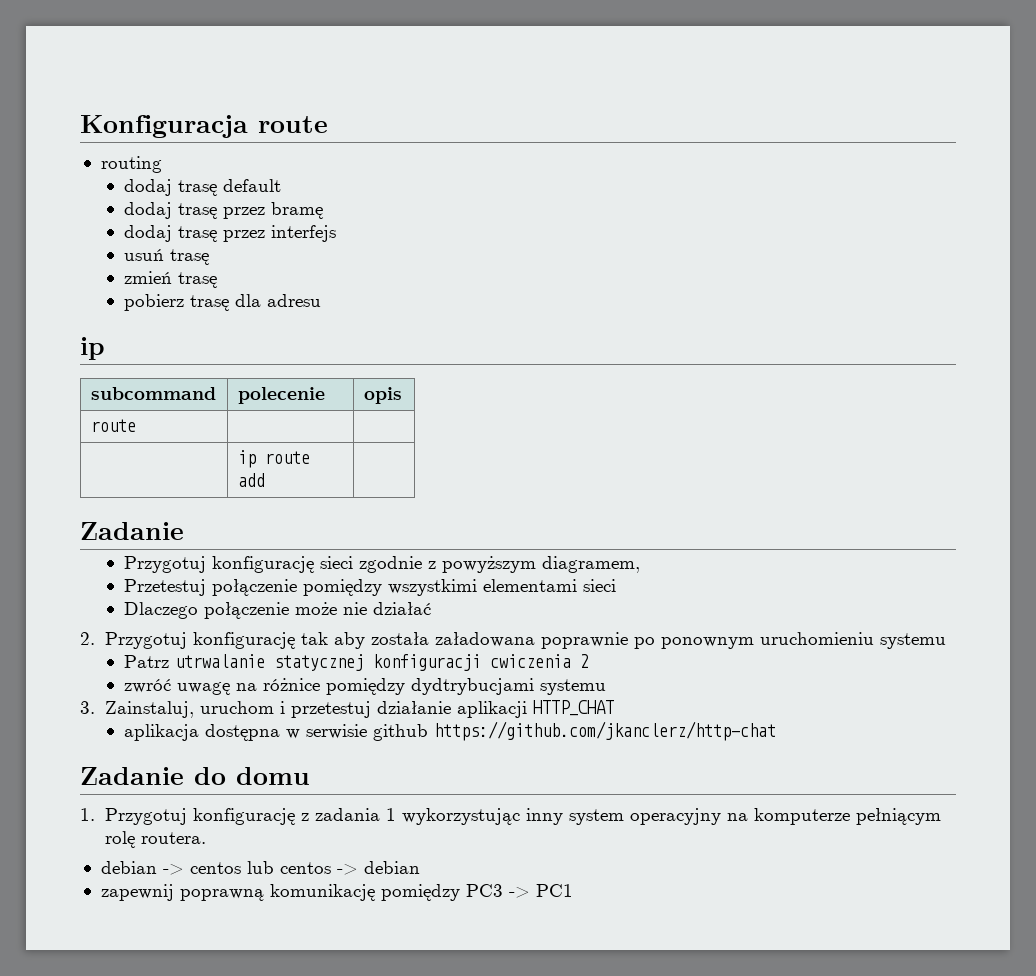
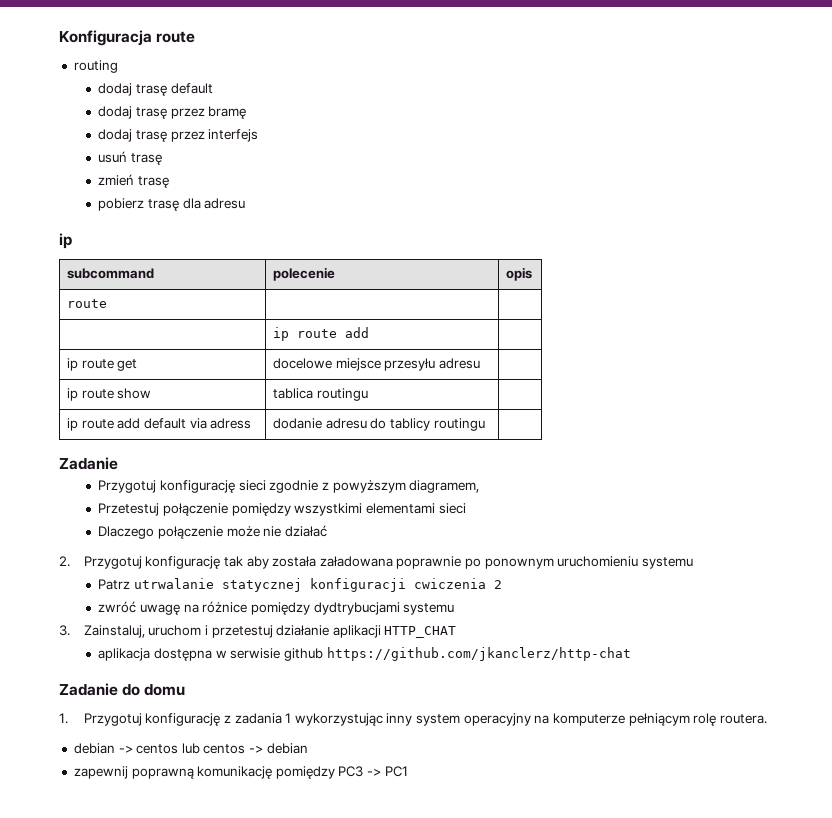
(265, 480) none -> [66,358,138,371] [272,358,480,371] [66,388,152,401] [272,388,368,401] [66,418,252,431] [272,418,485,431] // ip route get | docelowe miejsce przesyłu adresu | // ip route show | tablica routingu | // ip route add default via adress | dodanie adresu do tablicy routingu |

